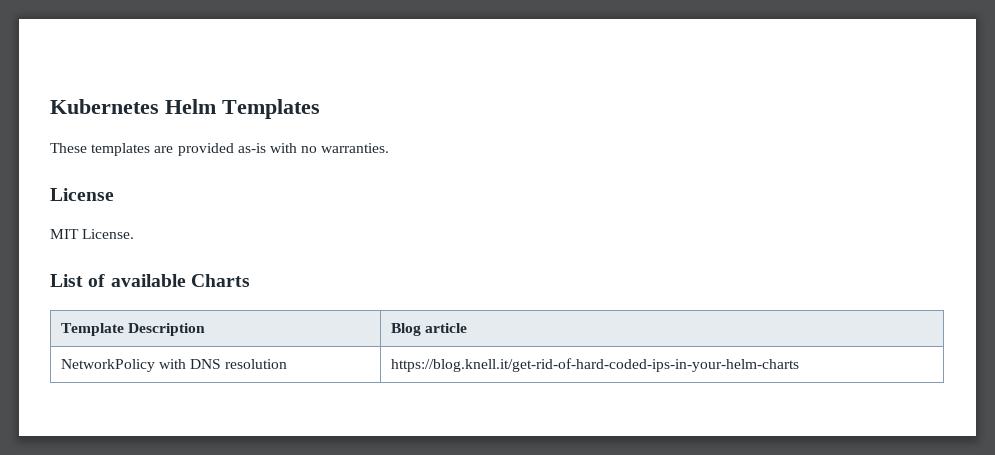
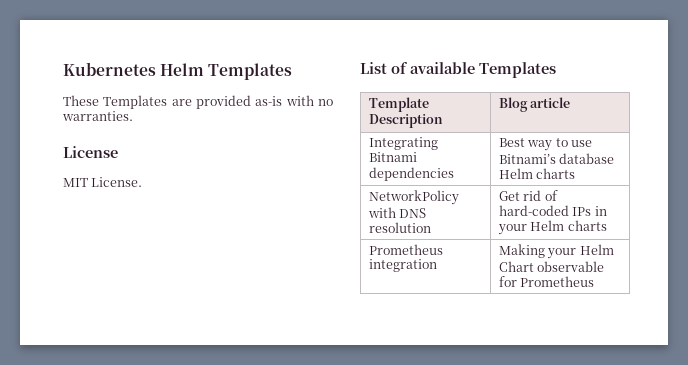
[91,143,151,156] templates -> [103,95,168,109] Templates
[190,274,250,287] Charts -> [479,62,556,78] Templates
[60,359,288,372] [390,358,799,372] NetworkPolicy with DNS resolution | https://blog.knell.it/get-rid-of-hard-coded-ips-in-your-helm-charts -> [368,137,438,150] [368,152,417,162] [368,167,454,181] [498,138,592,151] [498,153,615,164] [498,168,576,179] [368,190,459,205] [367,207,427,218] [368,222,431,233] [498,190,558,201] [498,205,607,216] [497,220,607,235] [368,244,443,255] [368,259,437,272] [498,244,614,259] [498,261,605,272] [498,276,595,287] Integrating Bitnami dependencies | Best way to use Bitnami’s database Helm charts // NetworkPolicy with DNS resolution | Get rid of hard-coded IPs in your Helm charts // Prometheus integration | Making your Helm Chart observable for Prometheus

